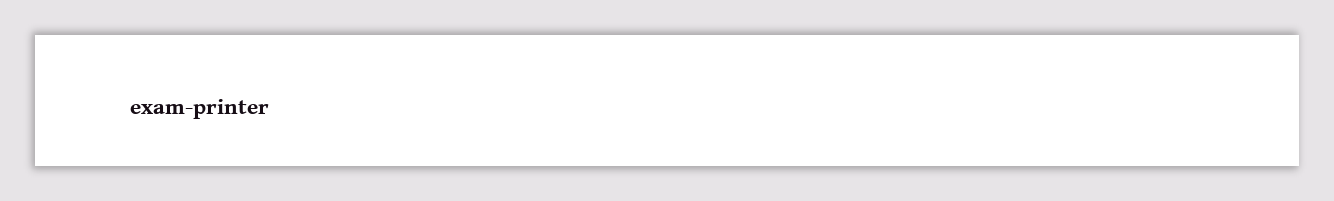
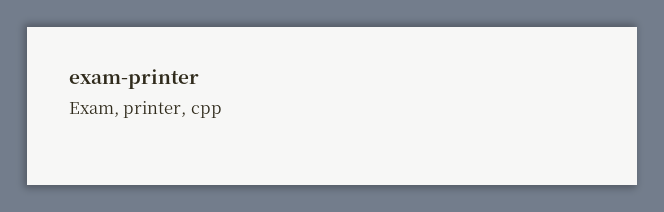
(269, 109) none -> [69,101,222,118] // Exam, printer, cpp

